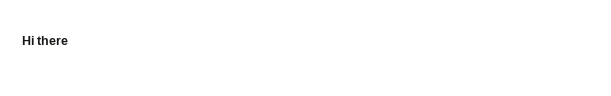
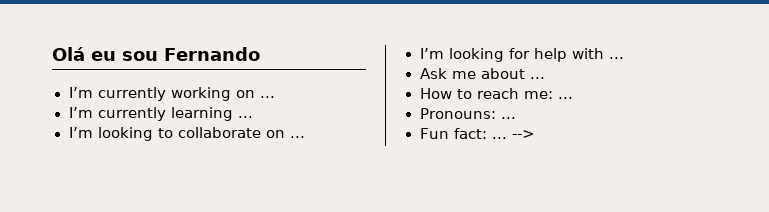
[22,36,69,45] Hi there -> [52,47,260,61] [68,87,275,101] [68,107,253,121] [68,127,305,141] [419,48,624,62] [419,68,545,79] [419,88,573,99] [419,108,516,119] [419,128,535,139] Olá eu sou Fernando // I’m currently working on ... // I’m currently learning ... // I’m looking to collaborate on ... // I’m looking for help with ... // Ask me about ... // How to reach me: ... // Pronouns: ... // Fun fact: ... -->

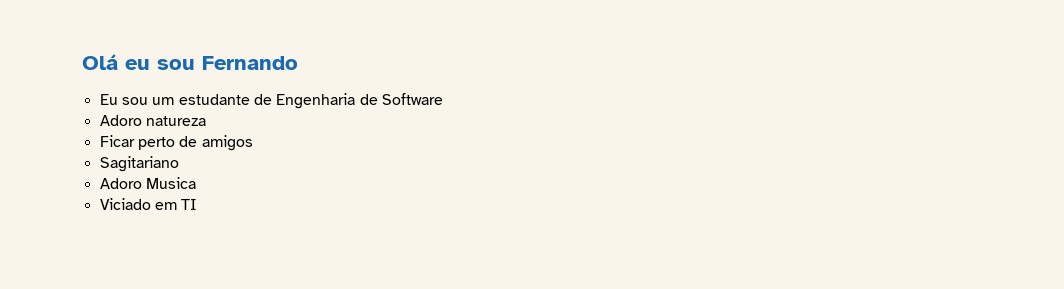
[68,87,275,101] [68,107,253,121] [68,127,305,141] [419,48,624,62] [419,68,545,79] [419,88,573,99] [419,108,516,119] [419,128,535,139] I’m currently working on ... // I’m currently learning ... // I’m looking to collaborate on ... // I’m looking for help with ... // Ask me about ... // How to reach me: ... // Pronouns: ... // Fun fact: ... --> -> [99,93,443,109] [99,115,206,126] [99,135,253,151] [99,156,179,172] [99,177,196,189] [99,198,198,210] Eu sou um estudante de Engenharia de Software // Adoro natureza // Ficar perto de amigos // Sagitariano // Adoro Musica // Viciado em TI

